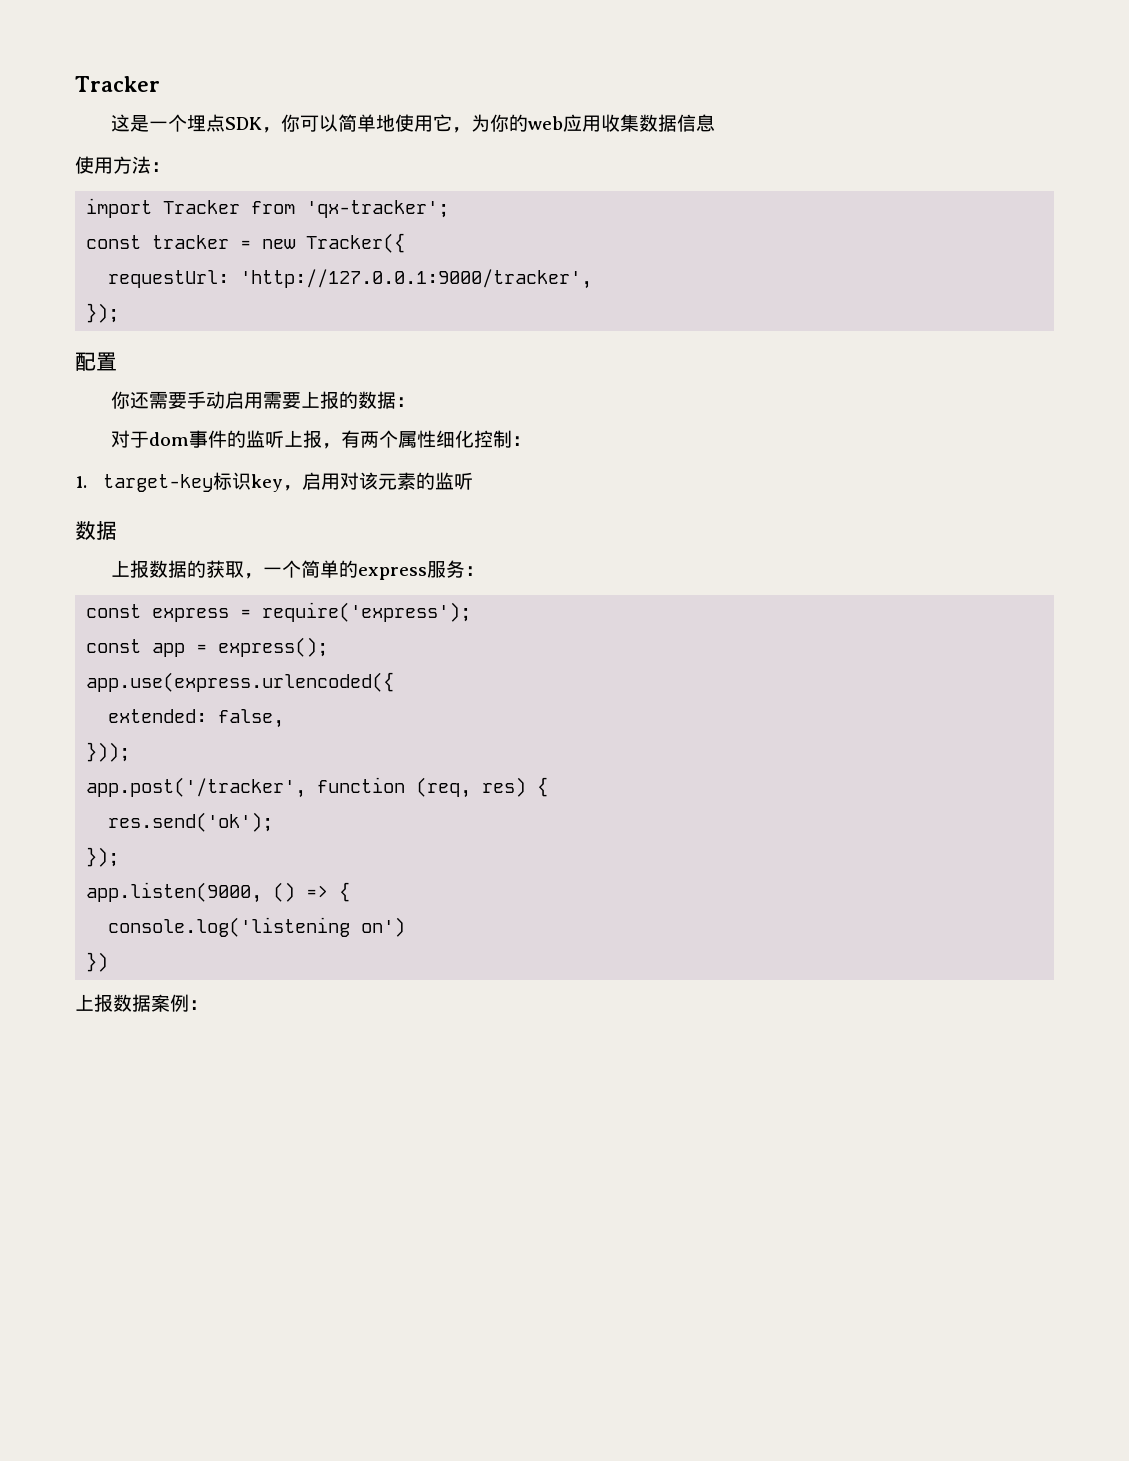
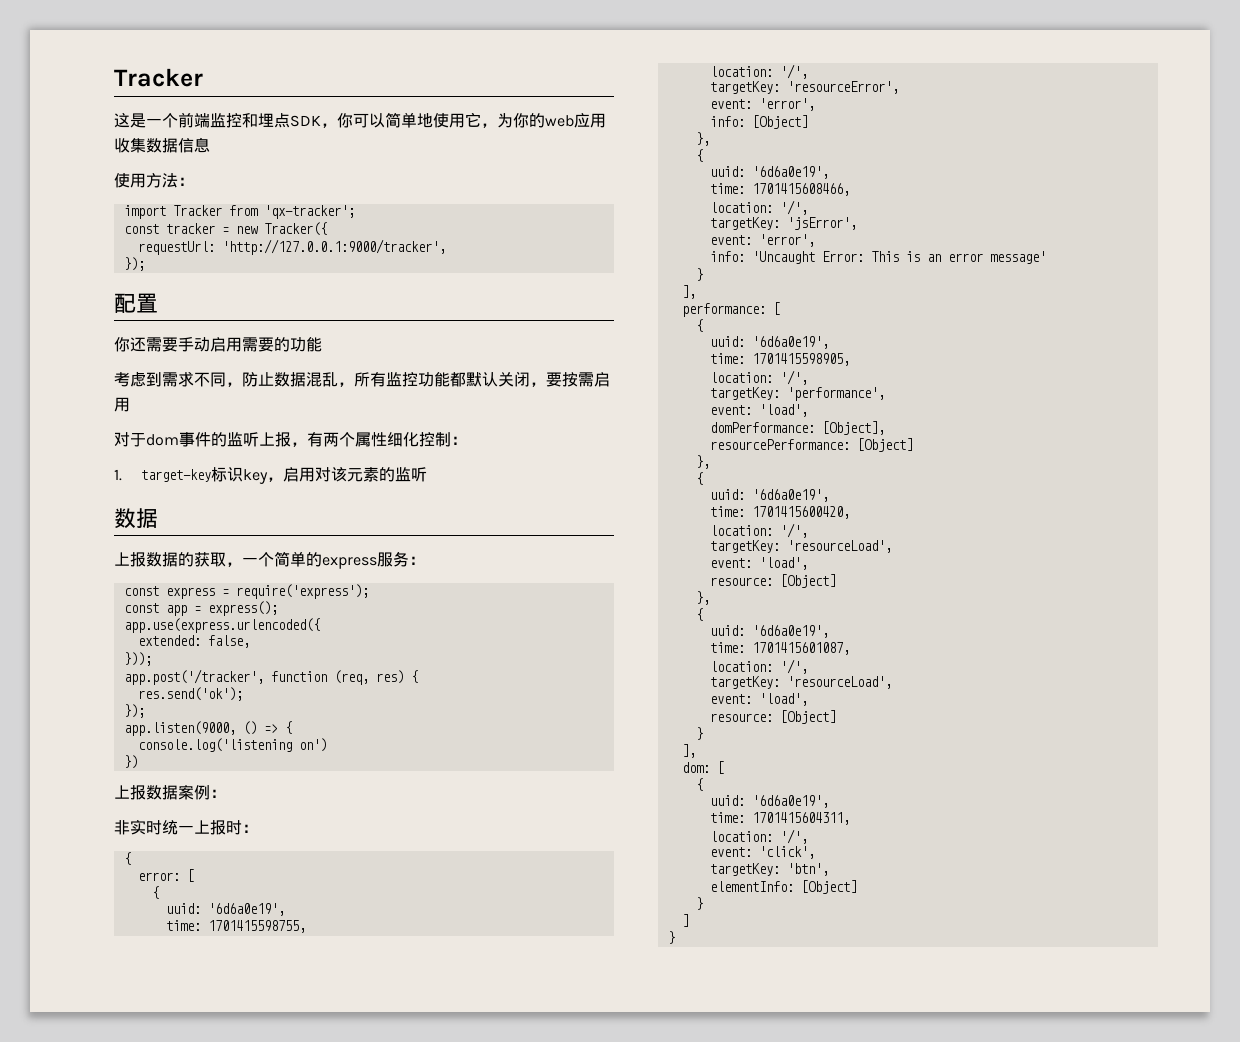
(188, 123) none -> [178,112,258,128] 前端监控和
[301,391,416,409] 上报的数据： -> [274,337,322,352] [114,371,610,387] [114,397,130,412] 的功能 // 考虑到需求不同，防止数据混乱，所有监控功能都默认关闭，要按需启用
(208, 1005) none -> [114,819,258,835] [123,852,131,865] [137,869,194,882] [151,886,159,899] [165,903,285,916] [165,920,306,933] [709,64,808,79] [709,81,899,94] [709,98,815,111] [709,115,808,129] [695,132,710,146] [695,149,703,162] [709,166,829,179] [709,183,850,196] [709,200,808,215] [709,217,857,230] [709,234,815,247] [709,251,1046,264] [695,268,703,281] [681,285,696,299] [681,302,780,317] [695,319,703,332] [709,336,829,349] [709,353,850,366] [709,370,808,385] [709,387,885,401] [709,404,808,417] [709,421,885,435] [709,438,913,452] [695,455,710,469] [695,472,703,485] [709,489,829,502] [709,506,850,519] [709,523,808,538] [709,540,892,553] [709,557,808,570] [709,574,836,588] [695,591,710,605] [695,608,703,621] [709,625,829,638] [709,642,850,655] [709,659,808,674] [709,676,892,689] [709,693,808,706] [709,710,836,724] [695,727,703,740] [681,744,696,758] [681,761,724,774] [695,778,703,791] [709,795,829,808] [709,812,850,825] [709,829,808,844] [709,846,815,859] [709,863,829,876] [709,880,857,894] [695,897,703,910] [681,914,689,927] [667,931,675,944] // 非实时统一上报时： // { // error: [ // { // uuid: '6d6a0e19', // time: 1701415598755, // location: '/', // targetKey: 'resourceError', // event: 'error', // info: [Object] // }, // { // uuid: '6d6a0e19', // time: 1701415608466, // location: '/', // targetKey: 'jsError', // event: 'error', // info: 'Uncaught Error: This is an error message' // } // ], // performance: [ // { // uuid: '6d6a0e19', // time: 1701415598905, // location: '/', // targetKey: 'performance', // event: 'load', // domPerformance: [Object], // resourcePerformance: [Object] // }, // { // uuid: '6d6a0e19', // time: 1701415600420, // location: '/', // targetKey: 'resourceLoad', // event: 'load', // resource: [Object] // }, // { // uuid: '6d6a0e19', // time: 1701415601087, // location: '/', // targetKey: 'resourceLoad', // event: 'load', // resource: [Object] // } // ], // dom: [ // { // uuid: '6d6a0e19', // time: 1701415604311, // location: '/', // event: 'click', // targetKey: 'btn', // elementInfo: [Object] // } // ] // }

